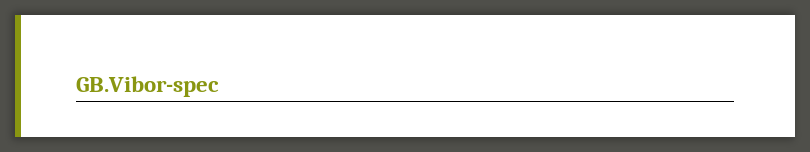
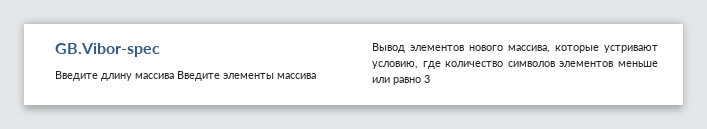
(219, 86) none -> [55,71,316,81] [372,43,658,53] [372,61,658,69] [372,75,430,85] // Введите длину массива Введите элементы массива Вывод элементов нового массива, которые устривают условию, где количество символов элементов меньше или равно 3

